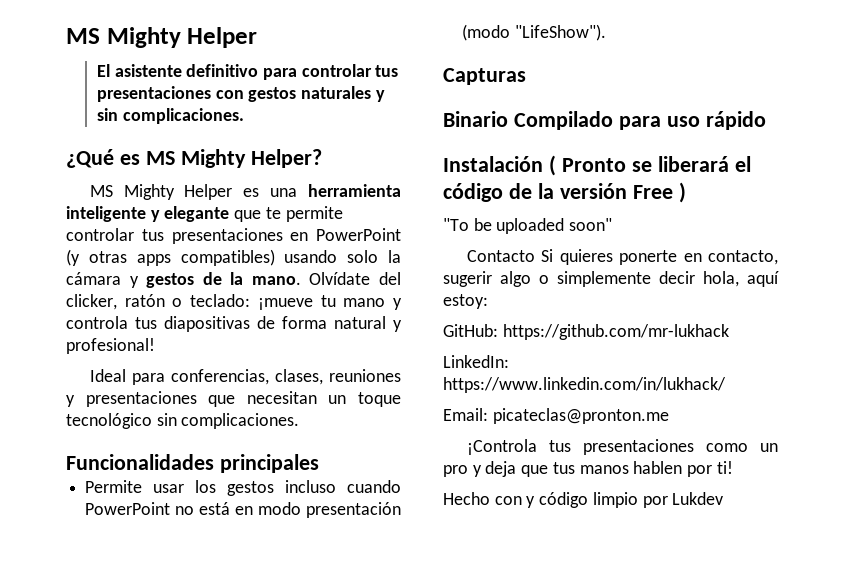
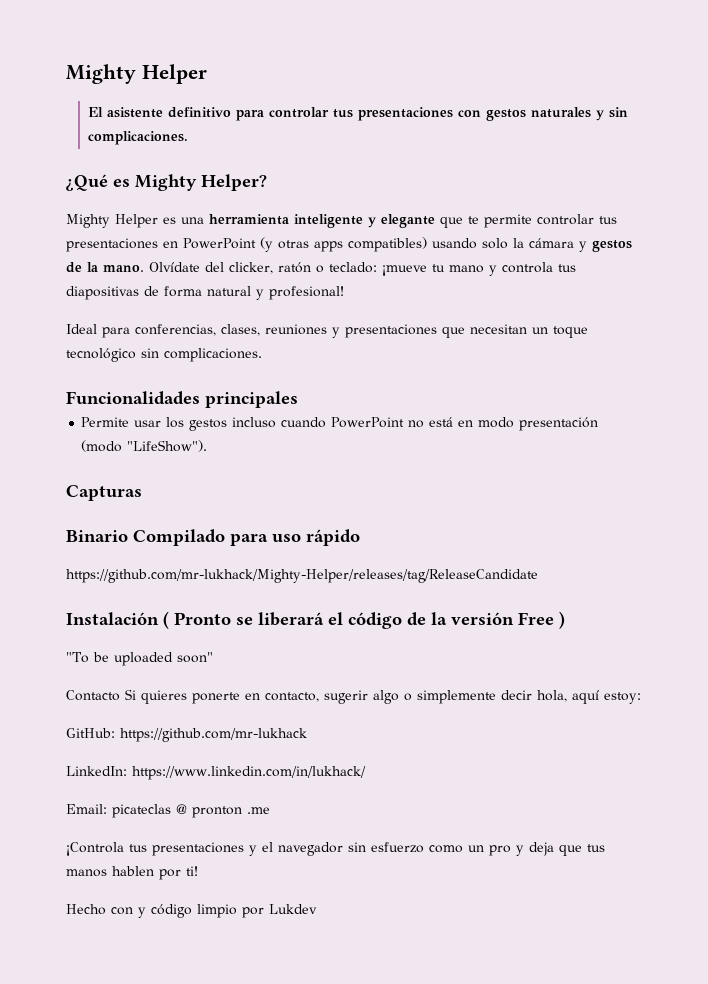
[66,28,100,44] MS -> (66, 74) none
[145,151,175,165] MS -> (130, 183) none
[89,185,113,197] MS -> (267, 182) none
(766, 120) none -> [66,569,538,583] // https://github.com/mr-lukhack/Mighty-Helper/releases/tag/ReleaseCandidate
[492,408,669,424] picateclas@pronton.me -> [112,804,270,818] picateclas @ pronton .me
(694, 447) none -> [249,842,424,856] y el navegador sin esfuerzo

